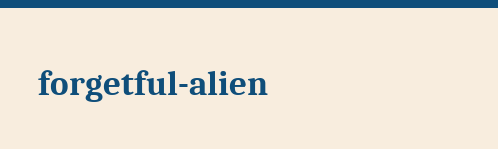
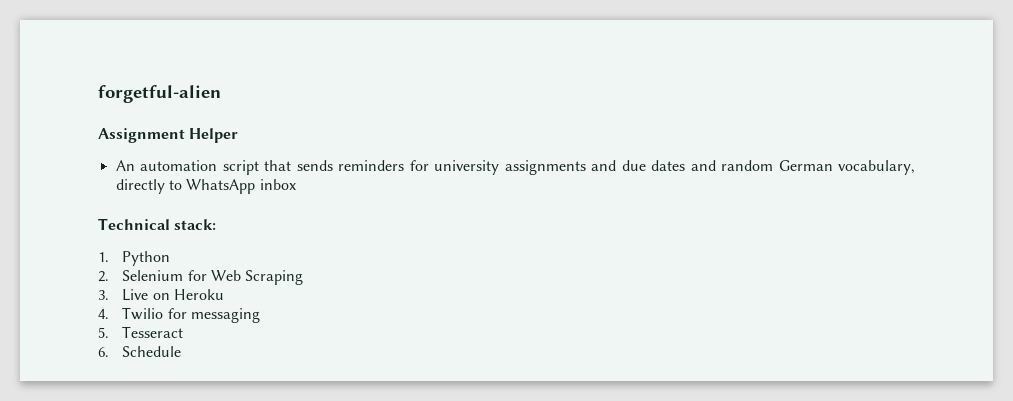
(268, 86) none -> [98,128,239,143] [115,160,916,175] [115,179,296,194] [98,218,217,230] [98,251,171,266] [98,270,304,285] [98,289,224,301] [98,307,260,323] [98,326,184,338] [98,346,182,357] // Assignment Helper // An automation script that sends reminders for university assignments and due dates and random German vocabulary, directly to WhatsApp inbox // Technical stack: // 1. Python // 2. Selenium for Web Scraping // 3. Live on Heroku // 4. Twilio for messaging // 5. Tesseract // 6. Schedule

